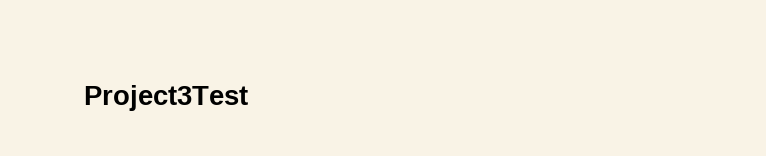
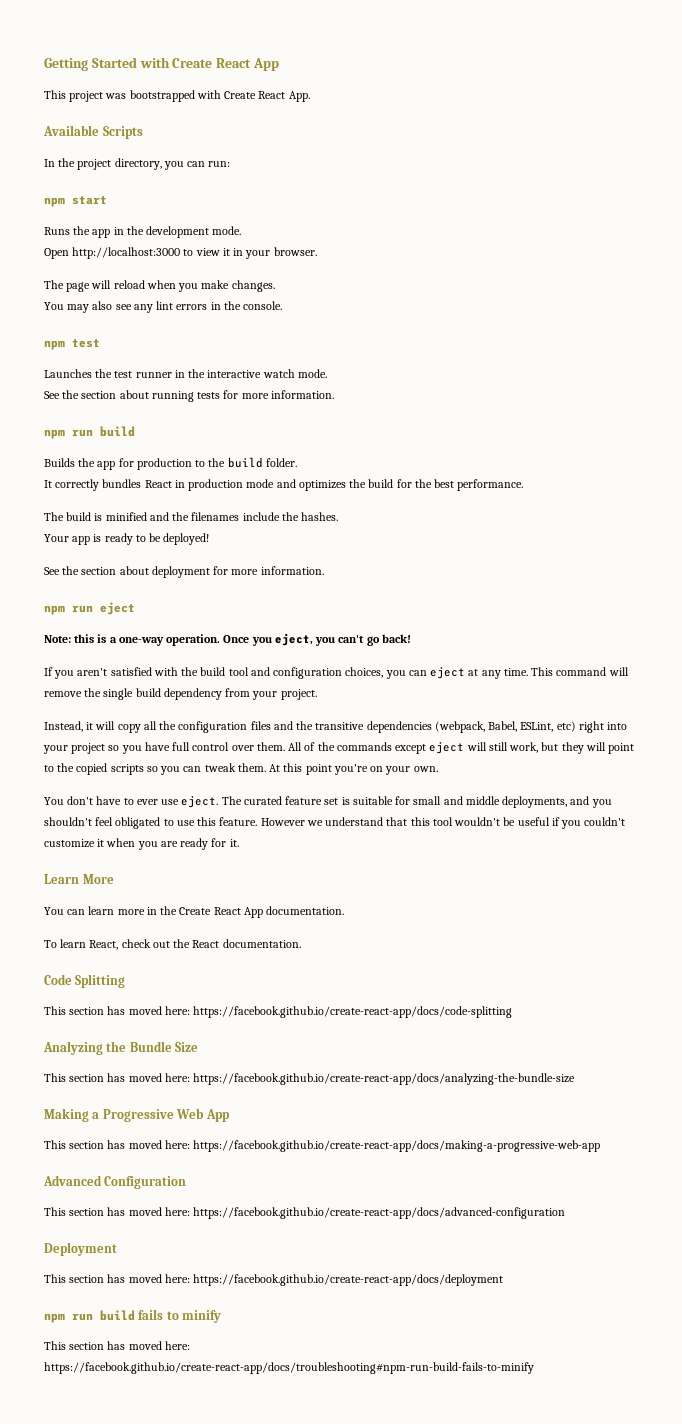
[84,85,248,111] Project3Test -> [44,57,279,71] [44,90,310,102] [43,125,143,139] [44,158,231,170] [44,196,107,207] [44,226,242,238] [44,247,317,259] [44,280,275,292] [44,301,283,313] [44,339,100,350] [44,369,327,378] [44,390,334,402] [44,426,135,439] [44,457,297,470] [44,479,524,491] [44,512,339,521] [44,533,210,545] [44,566,324,578] [44,602,135,615] [44,633,411,646] [44,667,629,679] [44,688,317,700] [44,721,628,733] [43,742,635,754] [44,763,438,775] [44,796,612,808] [44,817,626,829] [44,838,239,850] [44,874,114,884] [44,906,345,918] [44,939,301,950] [44,974,126,988] [44,1006,513,1018] [43,1041,199,1055] [44,1073,576,1085] [44,1108,230,1122] [44,1140,601,1152] [43,1175,187,1189] [44,1207,566,1219] [44,1242,117,1256] [44,1274,504,1286] [44,1309,222,1323] [44,1341,190,1350] [44,1362,534,1374] Getting Started with Create React App // This project was bootstrapped with Create React App. // Available Scripts // In the project directory, you can run: // npm start // Runs the app in the development mode. // Open http://localhost:3000 to view it in your browser. // The page will reload when you make changes. // You may also see any lint errors in the console. // npm test // Launches the test runner in the interactive watch mode. // See the section about running tests for more information. // npm run build // Builds the app for production to the build folder. // It correctly bundles React in production mode and optimizes the build for the best performance. // The build is minified and the filenames include the hashes. // Your app is ready to be deployed! // See the section about deployment for more information. // npm run eject // Note: this is a one-way operation. Once you eject, you can't go back! // If you aren't satisfied with the build tool and configuration choices, you can eject at any time. This command will remove the single build dependency from your project. // Instead, it will copy all the configuration files and the transitive dependencies (webpack, Babel, ESLint, etc) right into your project so you have full control over them. All of the commands except eject will still work, but they will point to the copied scripts so you can tweak them. At this point you're on your own. // You don't have to ever use eject. The curated feature set is suitable for small and middle deployments, and you shouldn't feel obligated to use this feature. However we understand that this tool wouldn't be useful if you couldn't customize it when you are ready for it. // Learn More // You can learn more in the Create React App documentation. // To learn React, check out the React documentation. // Code Splitting // This section has moved here: https://facebook.github.io/create-react-app/docs/code-splitting // Analyzing the Bundle Size // This section has moved here: https://facebook.github.io/create-react-app/docs/analyzing-the-bundle-size // Making a Progressive Web App // This section has moved here: https://facebook.github.io/create-react-app/docs/making-a-progressive-web-app // Advanced Configuration // This section has moved here: https://facebook.github.io/create-react-app/docs/advanced-configuration // Deployment // This section has moved here: https://facebook.github.io/create-react-app/docs/deployment // npm run build fails to minify // This section has moved here: https://facebook.github.io/create-react-app/docs/troubleshooting#npm-run-build-fails-to-minify

